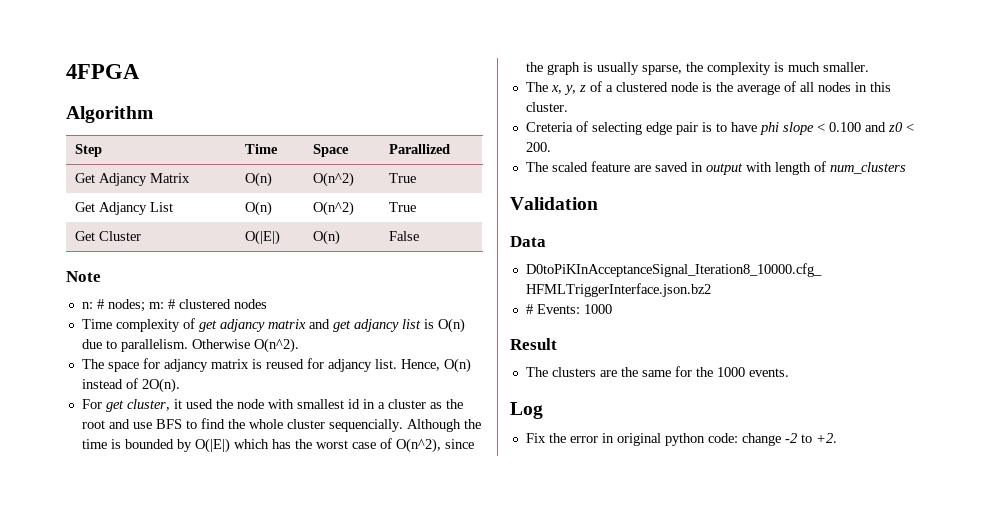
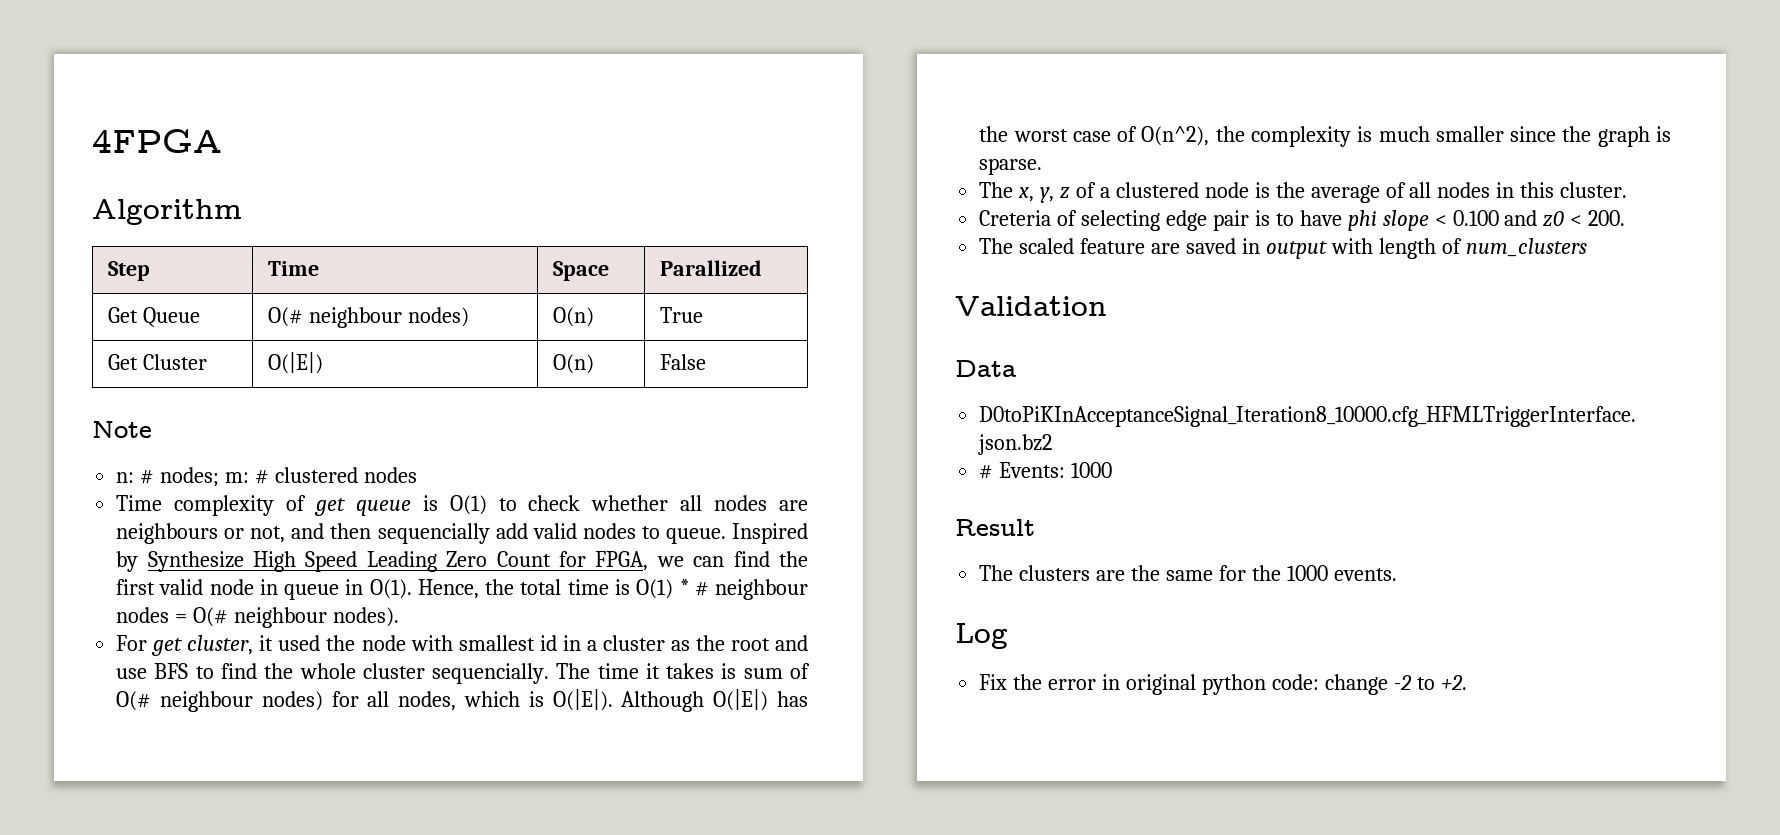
[99,173,191,186] [245,172,273,187] [313,172,355,187] [389,173,417,183] [75,202,174,215] [245,201,273,216] [313,201,355,216] Adjancy Matrix | O(n) | O(n^2) | True // Get Adjancy List | O(n) | O(n^2) -> [143,307,201,327] [268,307,470,328] [553,307,595,327] Queue | O(# neighbour nodes) | O(n)
[219,318,465,333] [81,338,299,353] [81,358,471,373] [81,378,180,393] adjancy matrix and get adjancy list is O(n) due to parallelism. Otherwise O(n^2). // The space for adjancy matrix is reused for adjancy list. Hence, O(n) instead of 2O(n). -> [355,495,808,516] [116,523,809,544] [116,551,808,572] [116,579,808,600] [116,607,399,628] queue is O(1) to check whether all nodes are neighbours or not, and then sequencially add valid nodes to queue. Inspired by Synthesize High Speed Leading Zero Count for FPGA, we can find the first valid node in queue in O(1). Hence, the total time is O(1) * # neighbour nodes = O(# neighbour nodes).
[406,419,481,432] [81,438,269,453] Although the time is bounded by O(|E|) which -> [556,663,810,679] [116,689,769,712] The time it takes is sum of O(# neighbour nodes) for all nodes, which is O(|E|). Although O(|E|)
[444,439,474,449] [525,62,869,75] since the graph is usually sparse, the complexity is much smaller. -> [1215,126,1671,147] [979,158,1043,175] the complexity is much smaller since the graph is sparse.

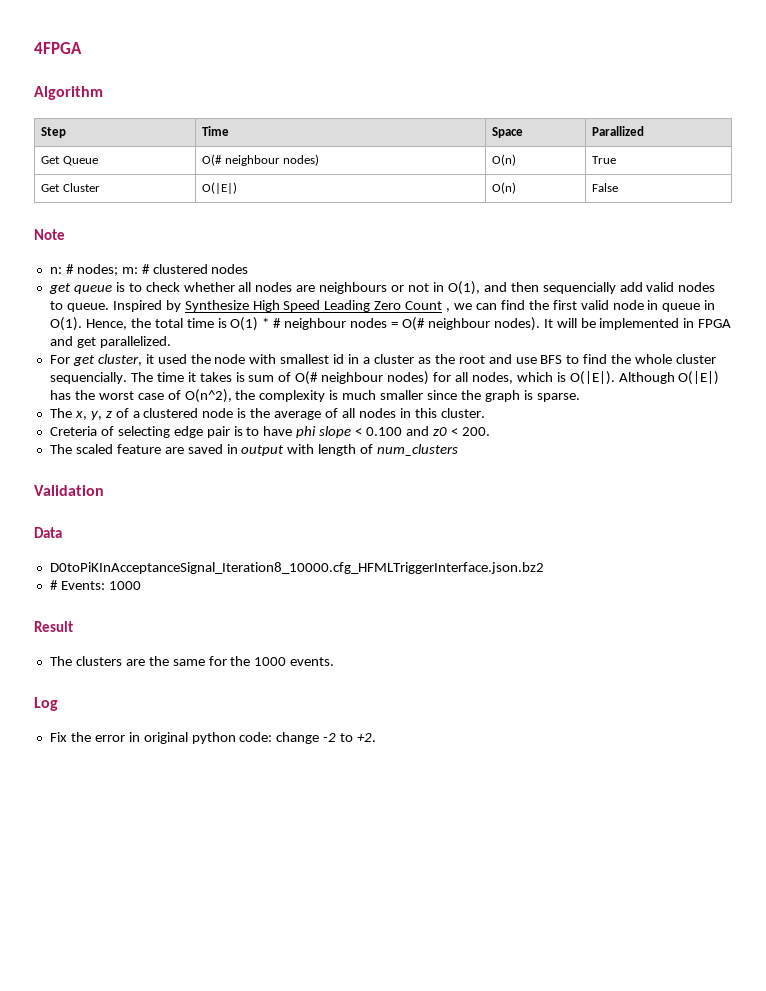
[116,495,306,516] Time complexity of -> (249, 269) none
[449,495,487,515] O(1) -> (125, 287) none
[250,526,286,543] not, -> [408,281,480,295] not in O(1),
[558,551,649,571] for FPGA, -> [446,308,451,312] ,
(399, 617) none -> [543,318,732,330] [49,336,171,348] It will be implemented in FPGA and get parallelized.

